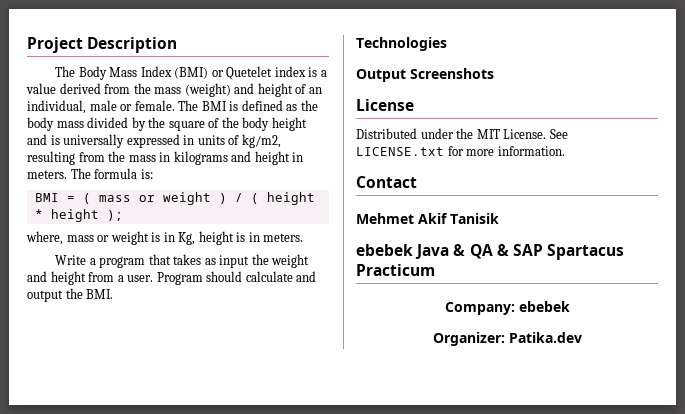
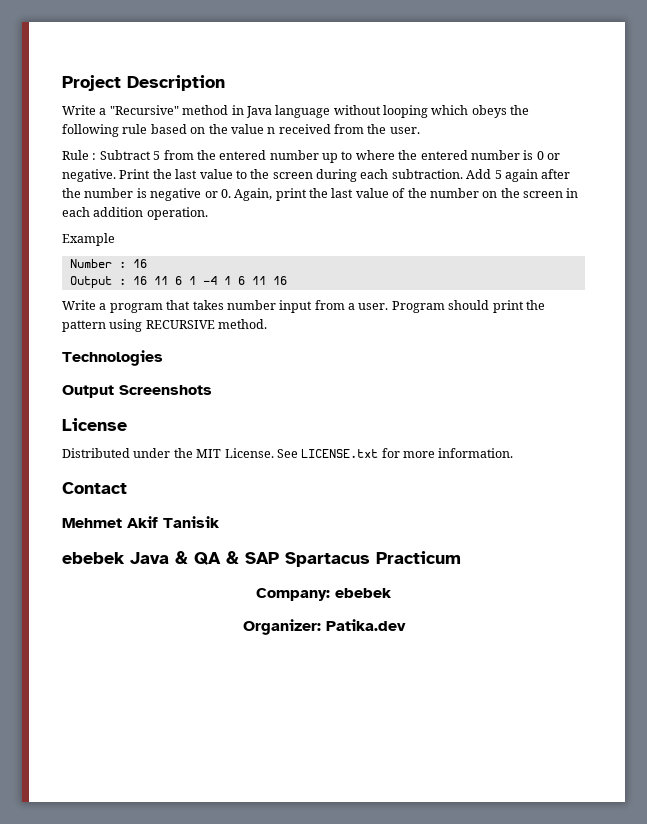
[55,66,327,80] [26,83,322,97] [27,100,318,114] [27,117,307,131] [27,134,281,148] [27,151,304,165] [27,168,153,179] [34,192,315,205] [34,209,123,222] [26,231,304,245] The Body Mass Index (BMI) or Quetelet index is a value derived from the mass (weight) and height of an individual, male or female. The BMI is defined as the body mass divided by the square of the body height and is universally expressed in units of kg/m2, resulting from the mass in kilograms and height in meters. The formula is: // BMI = ( mass or weight ) / ( height * height ); // where, mass or weight is in Kg, height is in meters. -> [62,105,530,118] [62,124,420,137] [62,150,560,163] [62,169,571,182] [62,188,579,201] [62,207,208,220] [62,233,115,246] [69,259,147,268] [69,276,287,288] Write a "Recursive" method in Java language without looping which obeys the following rule based on the value n received from the user. // Rule : Subtract 5 from the entered number up to where the entered number is 0 or negative. Print the last value to the screen during each subtraction. Add 5 again after the number is negative or 0. Again, print the last value of the number on the screen in each addition operation. // Example // Number : 16 // Output : 16 11 6 1 -4 1 6 11 16
[204,254,310,268] [27,271,86,285] as input the weight and height -> [226,300,313,313] number input
[245,271,317,282] [27,288,114,302] calculate and output the BMI. -> [492,300,545,313] [62,319,268,332] print the pattern using RECURSIVE method.

